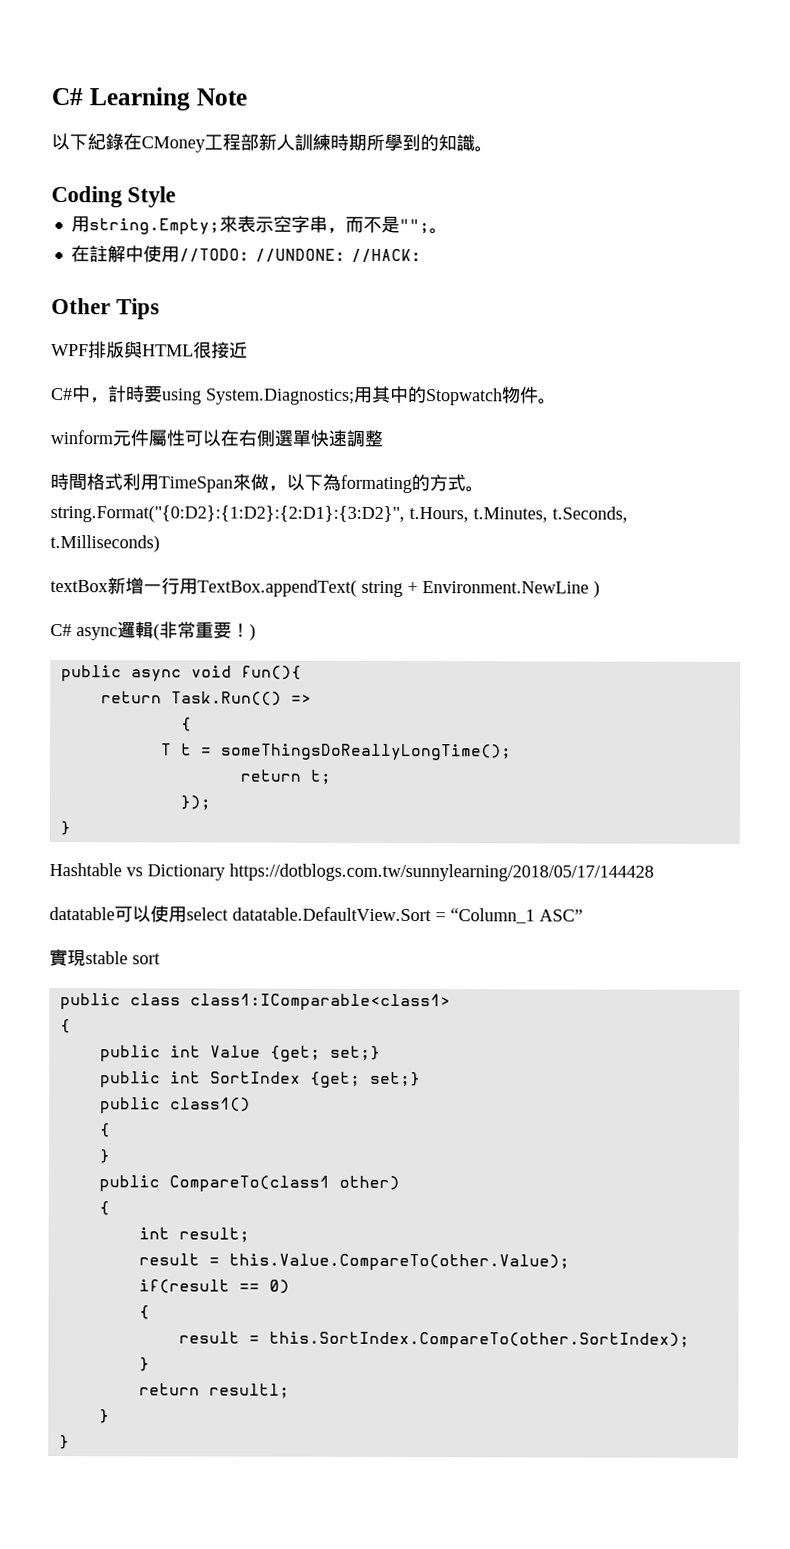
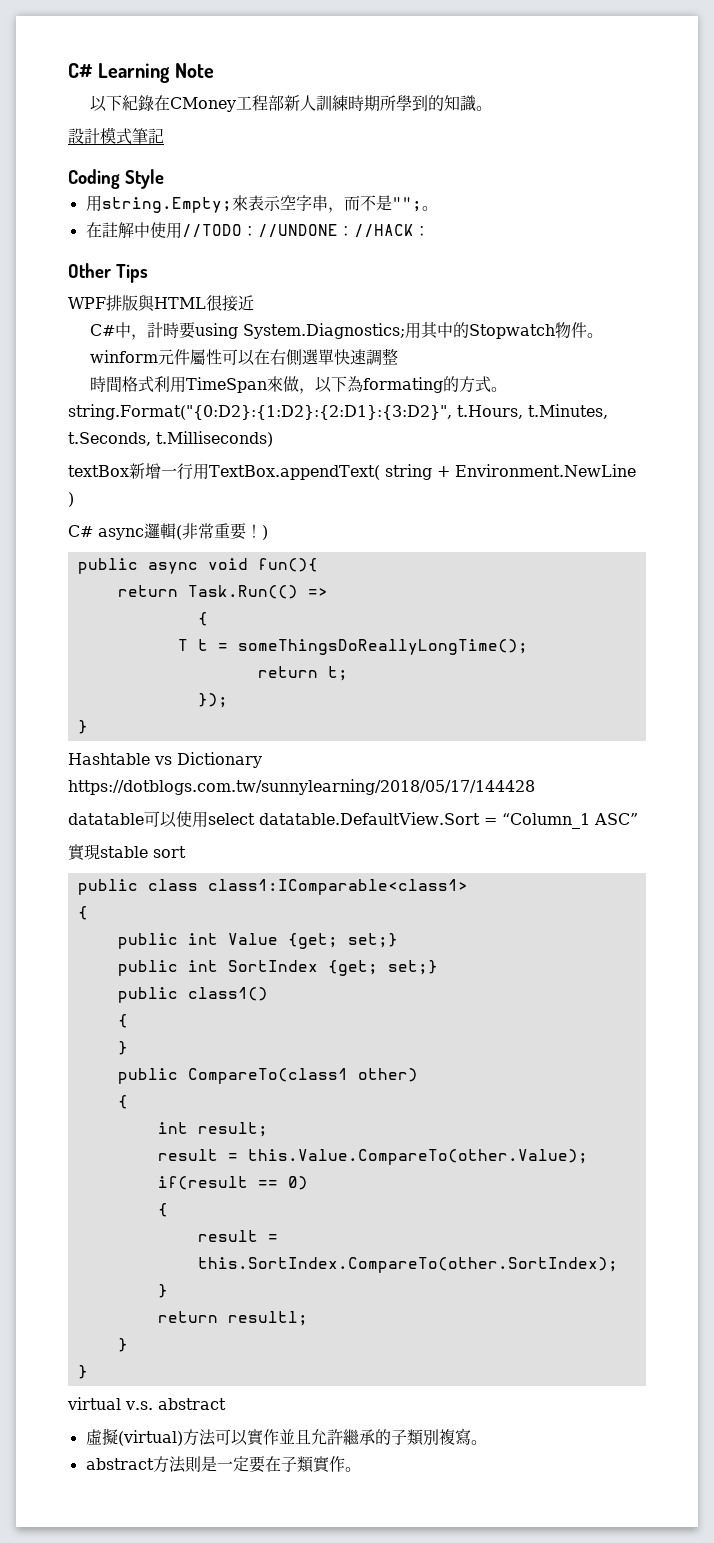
(493, 149) none -> [68,127,164,144] // 設計模式筆記
(70, 1442) none -> [67,1397,226,1410] [85,1428,487,1446] [85,1456,361,1473] // virtual v.s. abstract // 虛擬(virtual)方法可以實作並且允許繼承的子類別複寫。 // abstract方法則是一定要在子類實作。

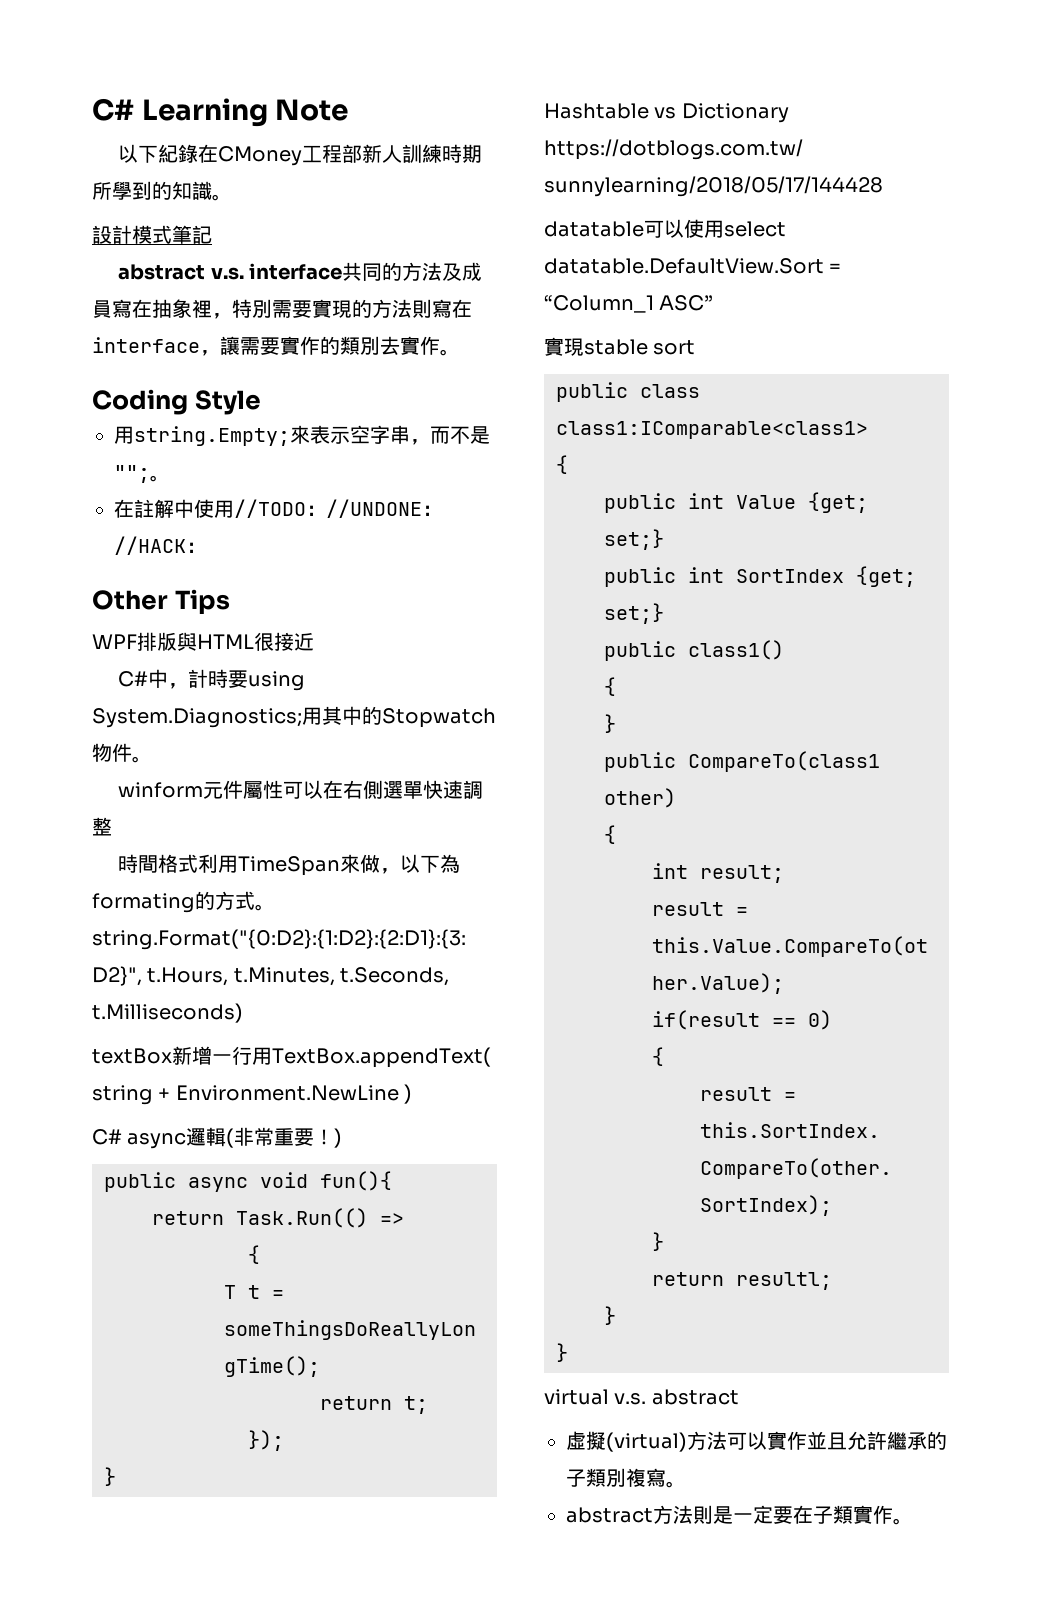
(164, 136) none -> [118,262,483,281] [92,299,472,319] [92,336,460,356] // abstract v.s. interface共同的方法及成員寫在抽象裡，特別需要實現的方法則寫在interface，讓需要實作的類別去實作。

